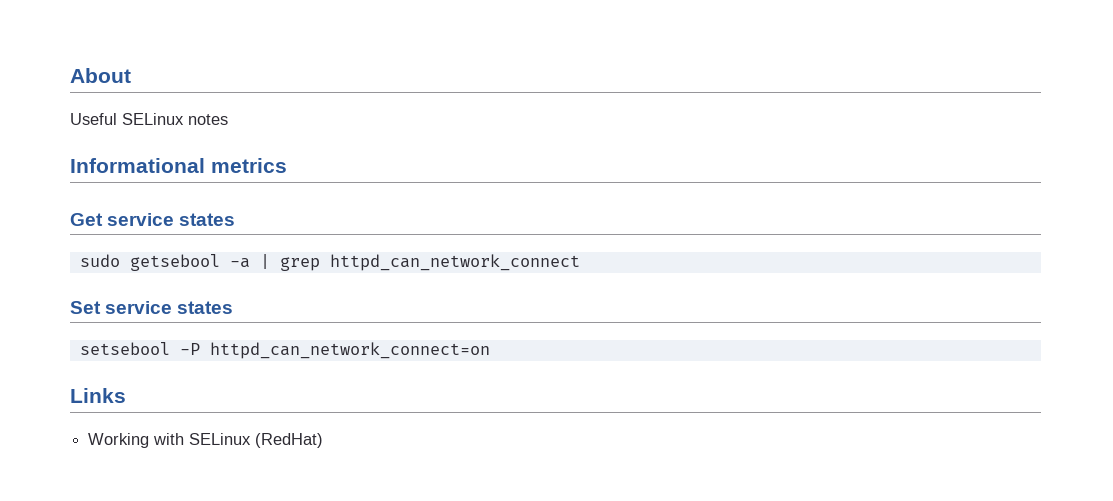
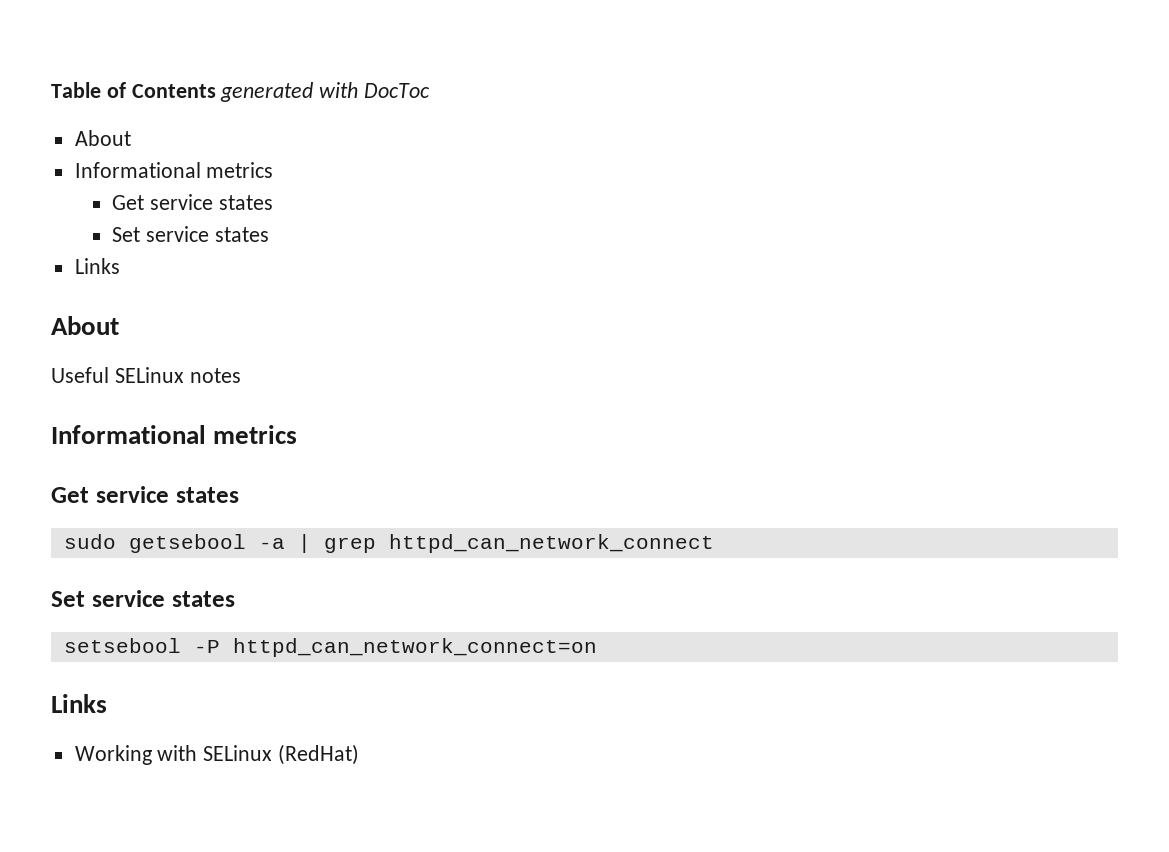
(70, 75) none -> [51,82,431,102] [74,130,131,146] [74,162,274,178] [112,194,273,210] [112,226,269,242] [74,258,120,274] Table of Contents generated with DocToc // About // Informational metrics // Get service states // Set service states // Links //

